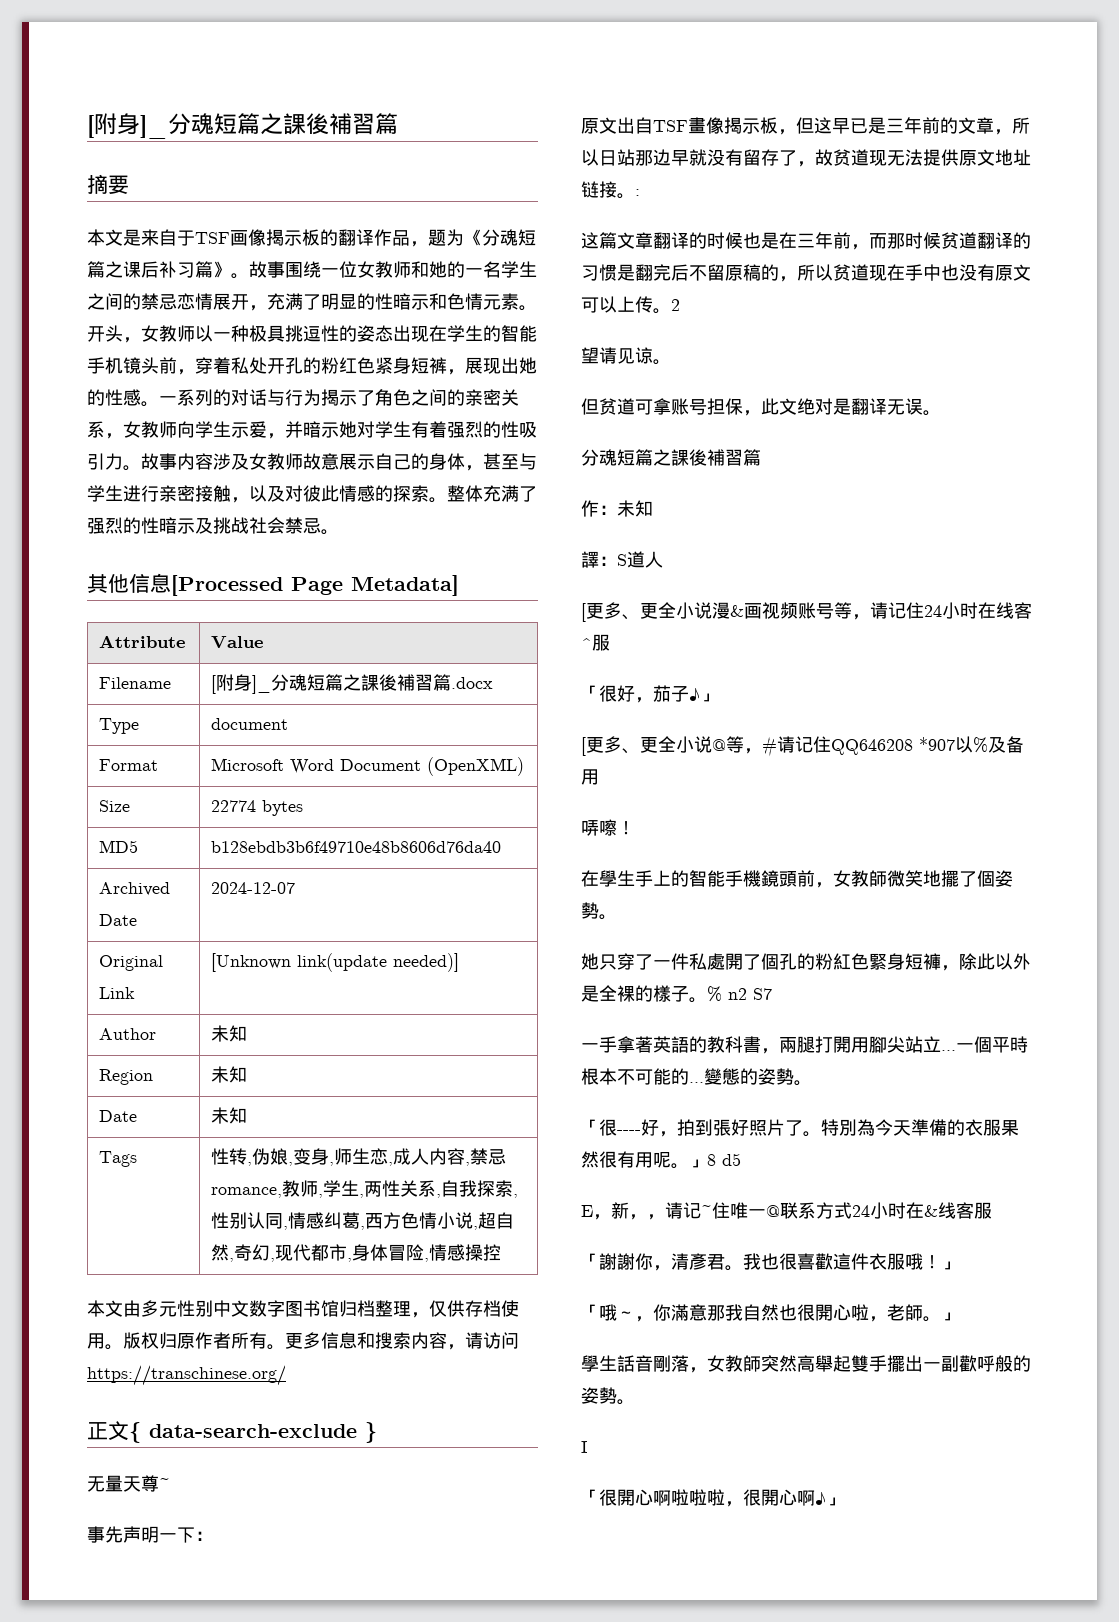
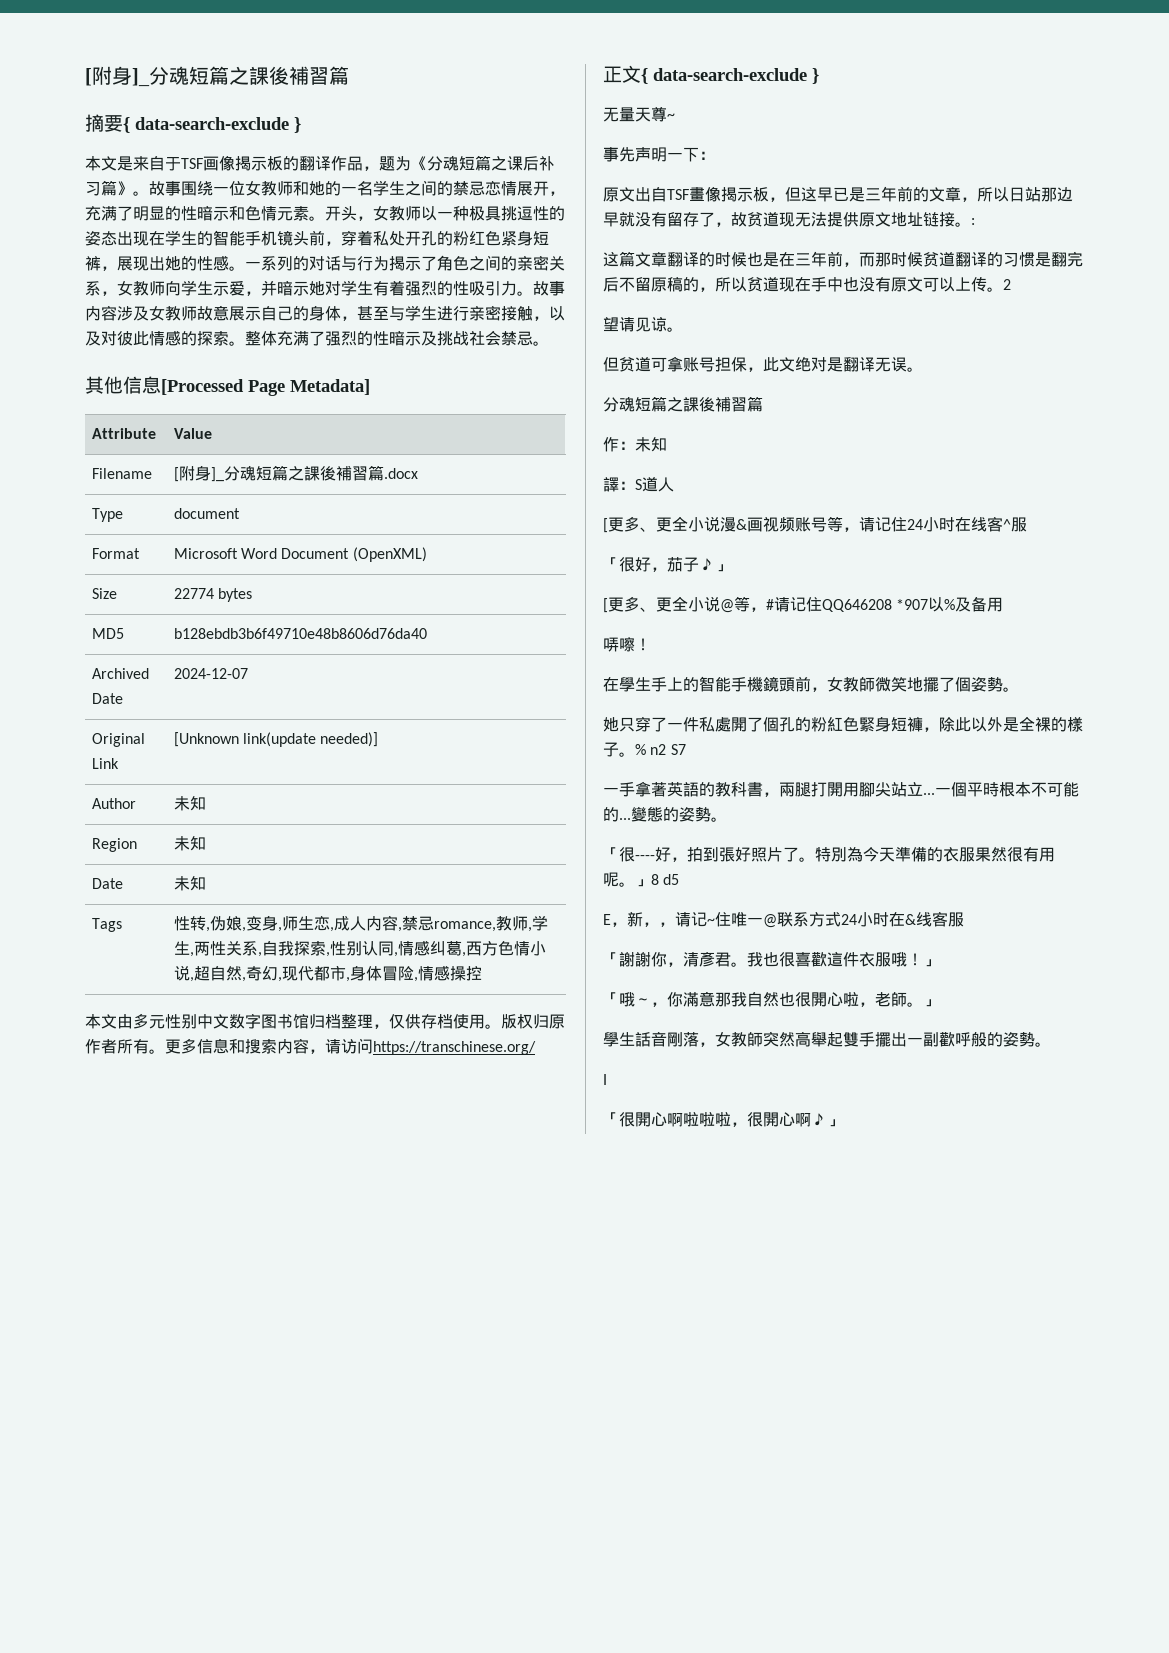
(129, 184) none -> [123,117,301,133] { data-search-exclude }

